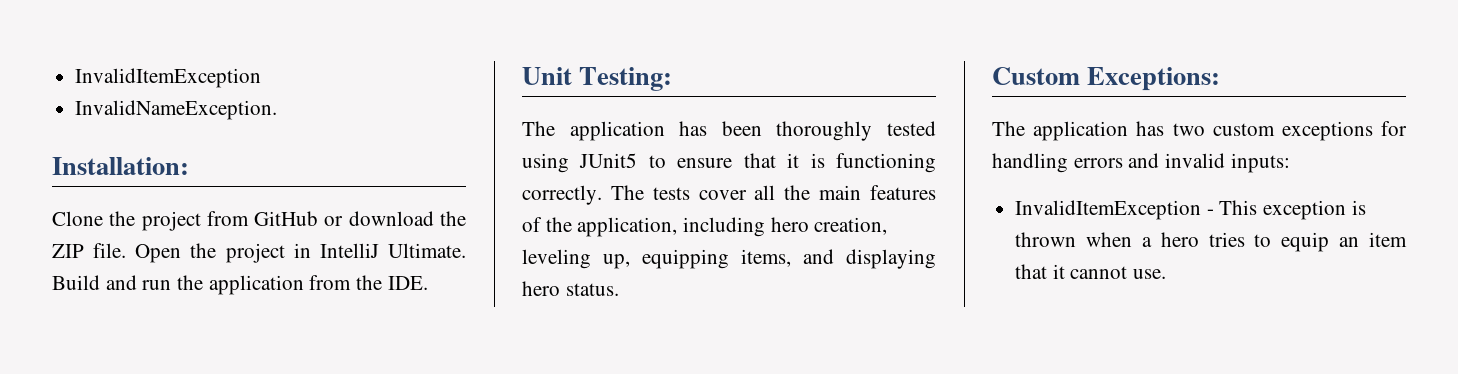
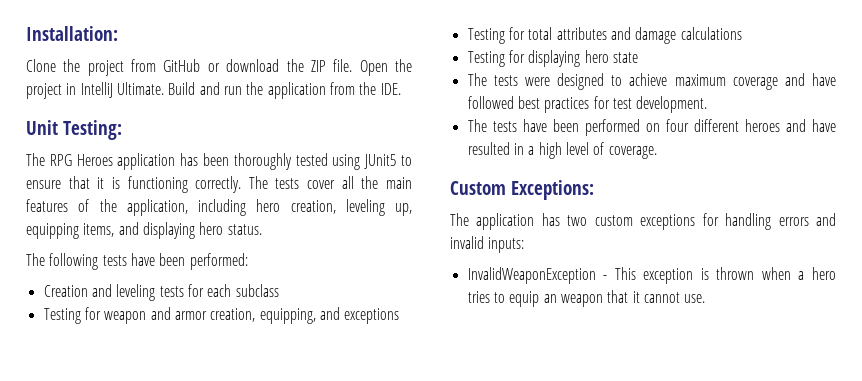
[75,68,262,88] [75,100,278,120] InvalidItemException // InvalidNameException. // -> (26, 33) none
(555, 128) none -> [49,154,113,166] RPG Heroes
(619, 289) none -> [26,253,248,270] [43,284,279,301] [43,307,400,324] [467,27,742,44] [467,50,638,67] [467,73,836,90] [467,96,708,113] [467,119,836,136] [467,142,657,159] // The following tests have been performed: // Creation and leveling tests for each subclass // Testing for weapon and armor creation, equipping, and exceptions // Testing for total attributes and damage calculations // Testing for displaying hero state // The tests were designed to achieve maximum coverage and have followed best practices for test development. // The tests have been performed on four different heroes and have resulted in a high level of coverage.
[1015,200,1202,220] InvalidItemException -> [467,267,596,284] InvalidWeaponException
[1369,232,1407,247] item -> [560,294,603,307] weapon

